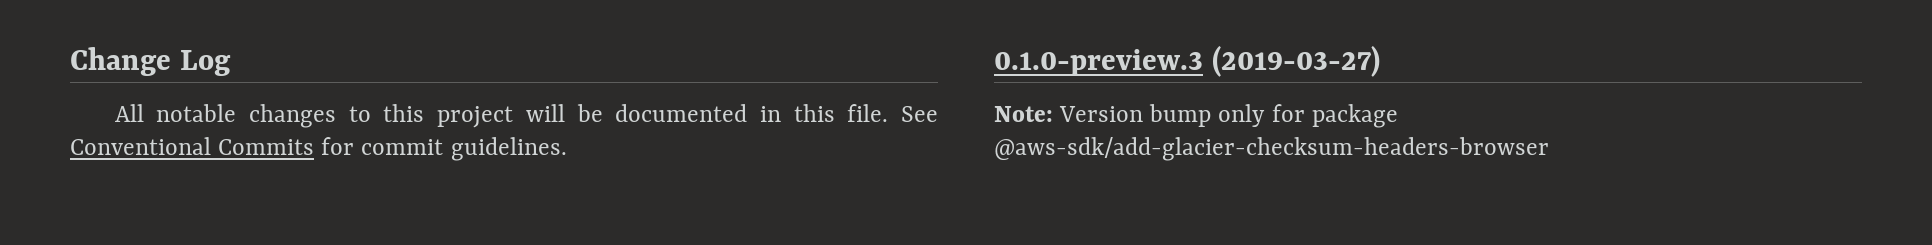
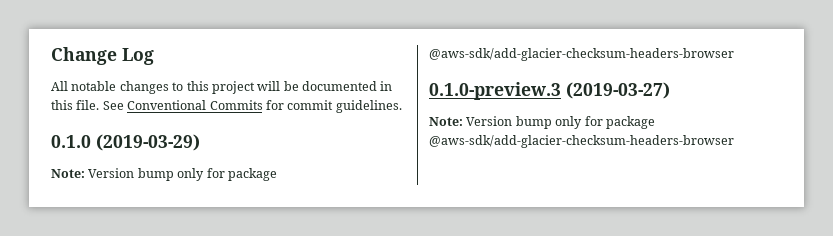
(567, 149) none -> [51,134,200,151] [51,168,277,181] [429,48,734,61] // 0.1.0 (2019-03-29) // Note: Version bump only for package @aws-sdk/add-glacier-checksum-headers-browser

